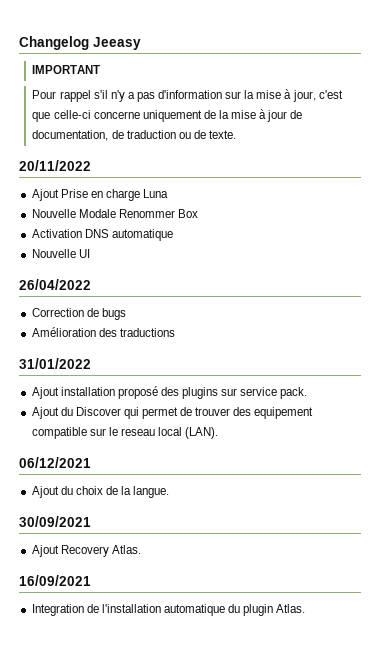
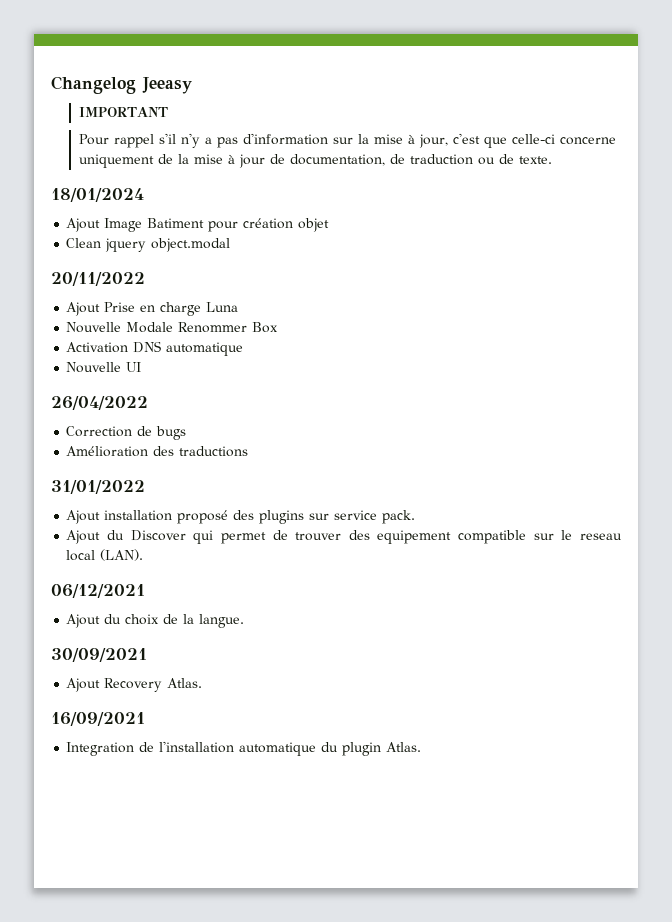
(236, 134) none -> [51,188,144,202] [66,218,330,232] [66,238,231,252] // 18/01/2024 // Ajout Image Batiment pour création objet // Clean jquery object.modal

